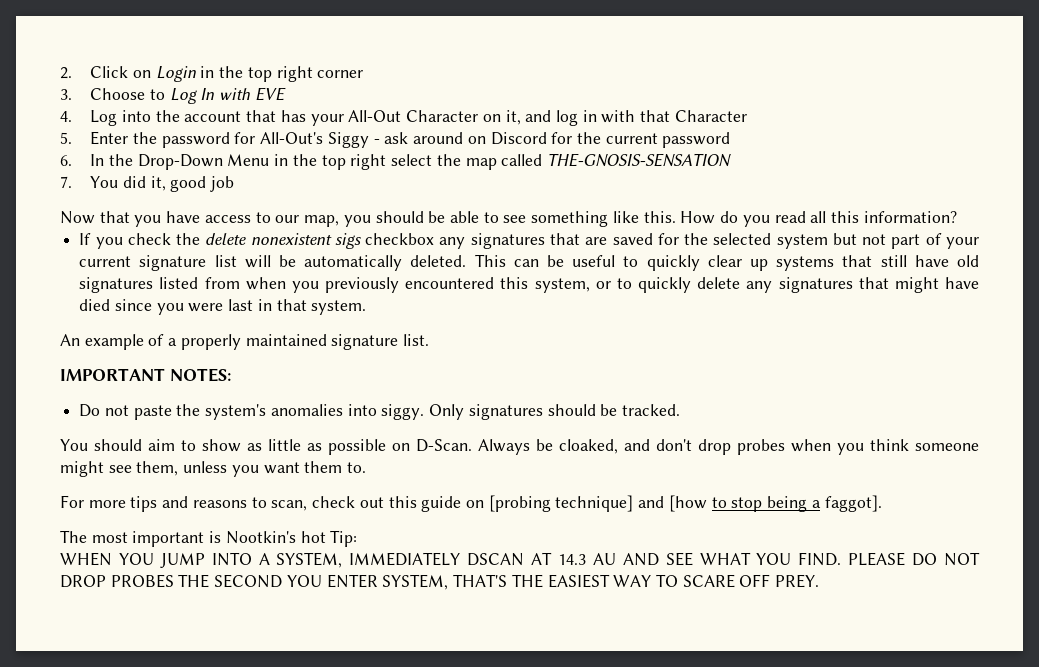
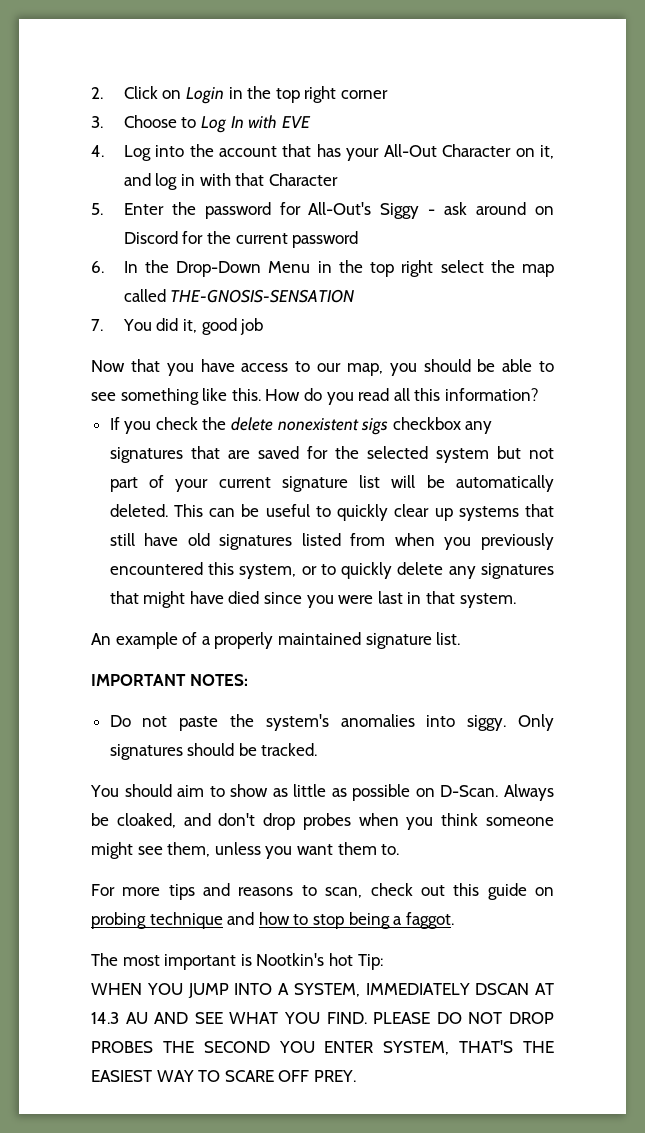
[488,495,707,512] [probing technique] and [how -> [91,912,290,929] probing technique and how
[824,495,882,512] faggot]. -> [405,912,454,929] faggot.

